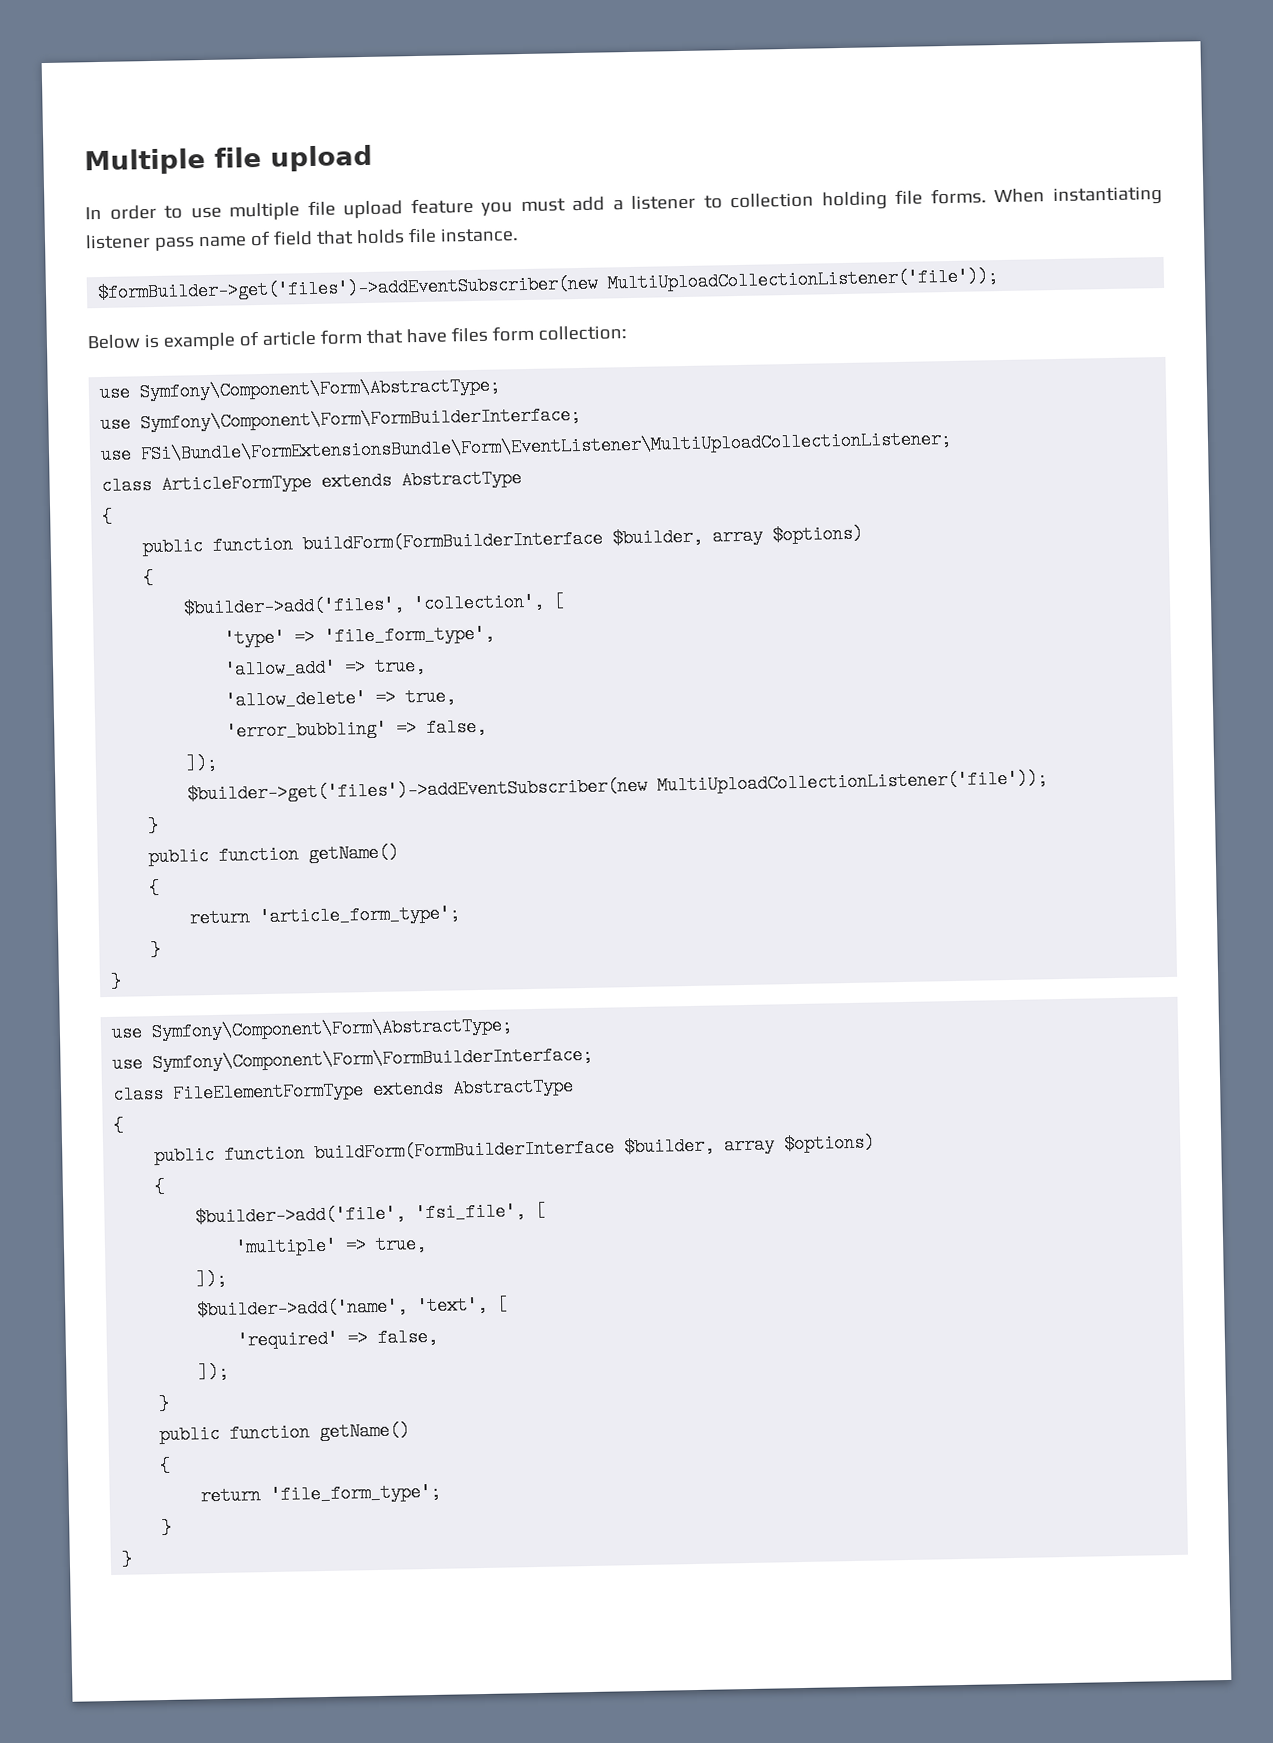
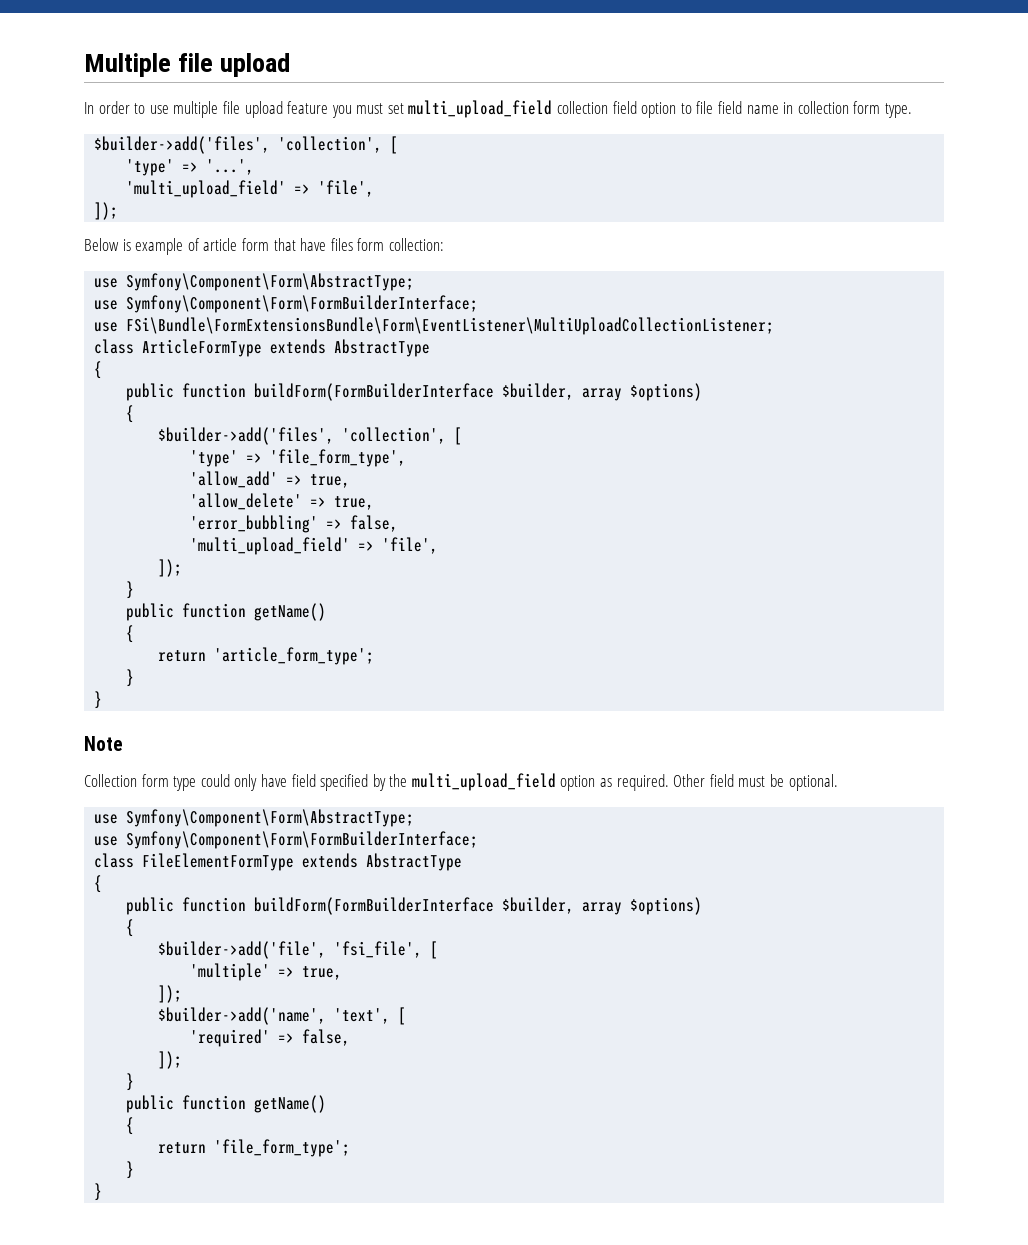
[572,185,1163,212] [85,227,519,251] [97,267,1000,303] add a listener to collection holding file forms. When instantiating listener pass name of field that holds file instance. // $formBuilder->get('files')->addEventSubscriber(new MultiUploadCollectionListener('file')); -> [387,100,912,118] [94,136,399,154] [126,159,255,176] [126,180,375,198] [94,202,119,220] set multi_upload_field collection field option to file field name in collection form type. // $builder->add('files', 'collection', [ // 'type' => '...', // 'multi_upload_field' => 'file', // ]);
[186,753,219,773] [187,769,1049,804] // ]); // $builder->get('files')->addEventSubscriber(new MultiUploadCollectionListener('file')); -> [190,537,439,555] [158,559,183,577] // 'multi_upload_field' => 'file', // ]);
(123, 981) none -> [84,736,123,751] [84,773,838,791] // Note // Collection form type could only have field specified by the multi_upload_field option as required. Other field must be optional.

